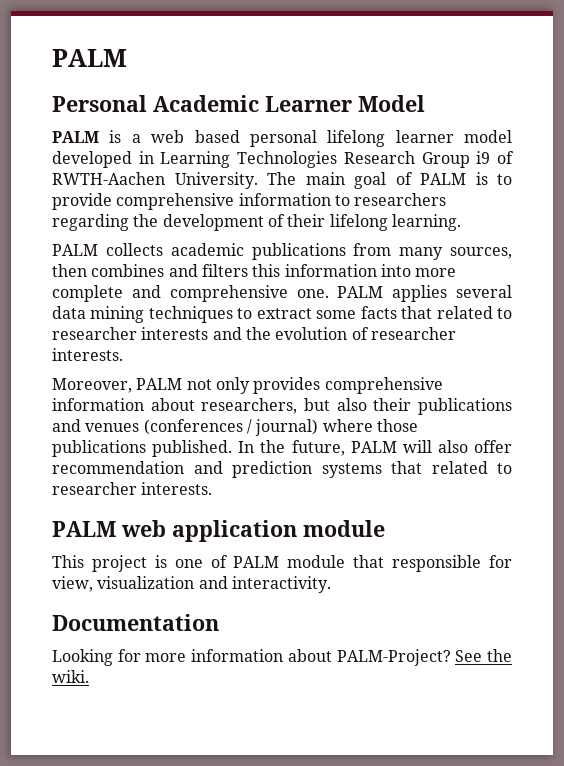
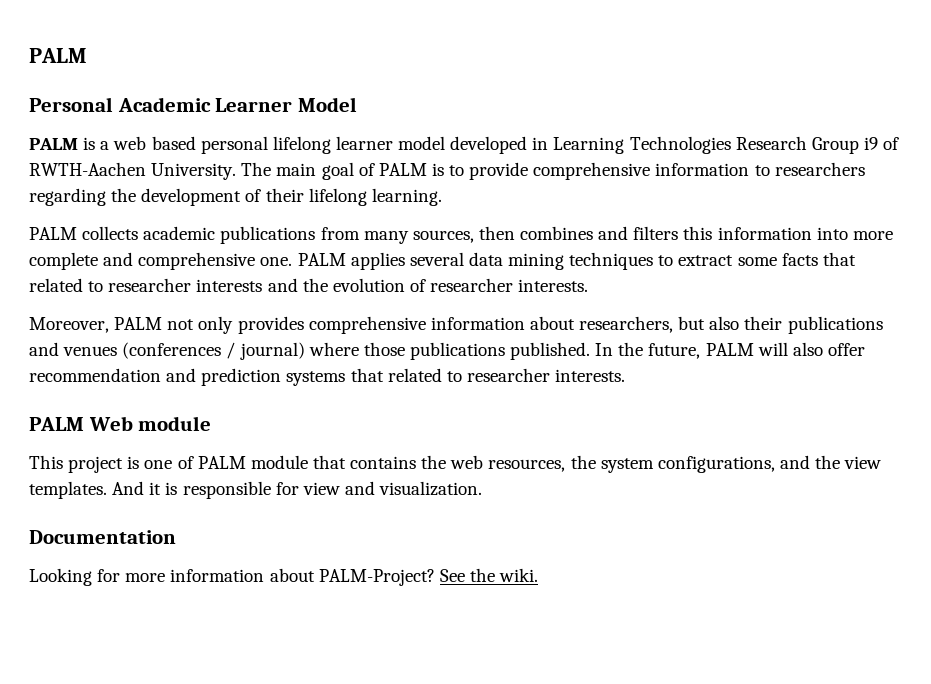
[121,520,297,542] web application -> [88,416,133,431] Web
[392,555,512,572] [52,576,331,593] responsible for view, visualization and interactivity. -> [350,455,882,473] [29,481,483,499] contains the web resources, the system configurations, and the view templates. And it is responsible for view and visualization.

